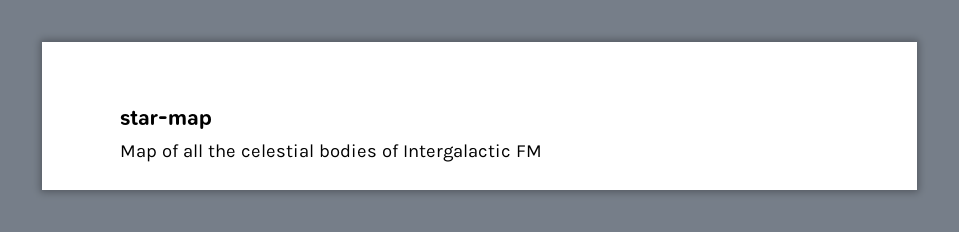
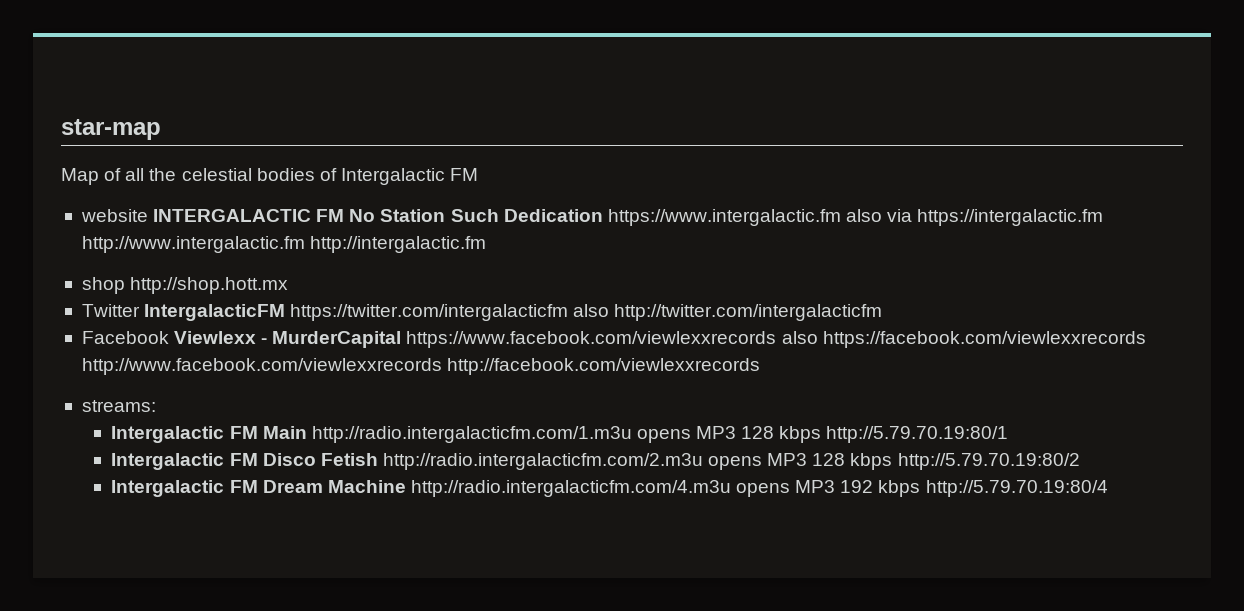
(542, 151) none -> [80,209,1104,226] [81,236,487,253] [81,277,289,294] [81,304,883,321] [81,331,1146,348] [81,358,761,375] [81,400,156,412] [111,426,1009,443] [111,453,1080,470] [111,480,1108,497] // website INTERGALACTIC FM No Station Such Dedication https://www.intergalactic.fm also via https://intergalactic.fm http://www.intergalactic.fm http://intergalactic.fm // shop http://shop.hott.mx // Twitter IntergalacticFM https://twitter.com/intergalacticfm also http://twitter.com/intergalacticfm // Facebook Viewlexx - MurderCapital https://www.facebook.com/viewlexxrecords also https://facebook.com/viewlexxrecords http://www.facebook.com/viewlexxrecords http://facebook.com/viewlexxrecords // streams: // Intergalactic FM Main http://radio.intergalacticfm.com/1.m3u opens MP3 128 kbps http://5.79.70.19:80/1 // Intergalactic FM Disco Fetish http://radio.intergalacticfm.com/2.m3u opens MP3 128 kbps http://5.79.70.19:80/2 // Intergalactic FM Dream Machine http://radio.intergalacticfm.com/4.m3u opens MP3 192 kbps http://5.79.70.19:80/4

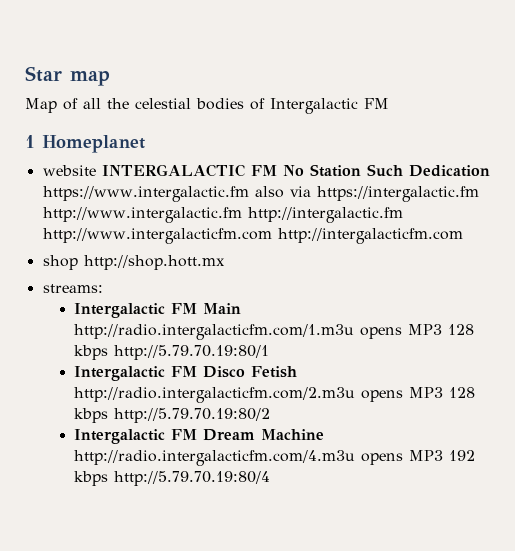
[61,119,161,140] star-map -> [25,66,110,86] Star map
(479, 174) none -> [25,135,145,153] // 1 Homeplanet
(487, 244) none -> [42,228,463,244] http://www.intergalacticfm.com http://intergalacticfm.com
[81,304,883,321] [81,331,1146,348] [81,358,761,375] // Twitter IntergalacticFM https://twitter.com/intergalacticfm also http://twitter.com/intergalacticfm // Facebook Viewlexx - MurderCapital https://www.facebook.com/viewlexxrecords also https://facebook.com/viewlexxrecords http://www.facebook.com/viewlexxrecords http://facebook.com/viewlexxrecords -> (225, 262) none

